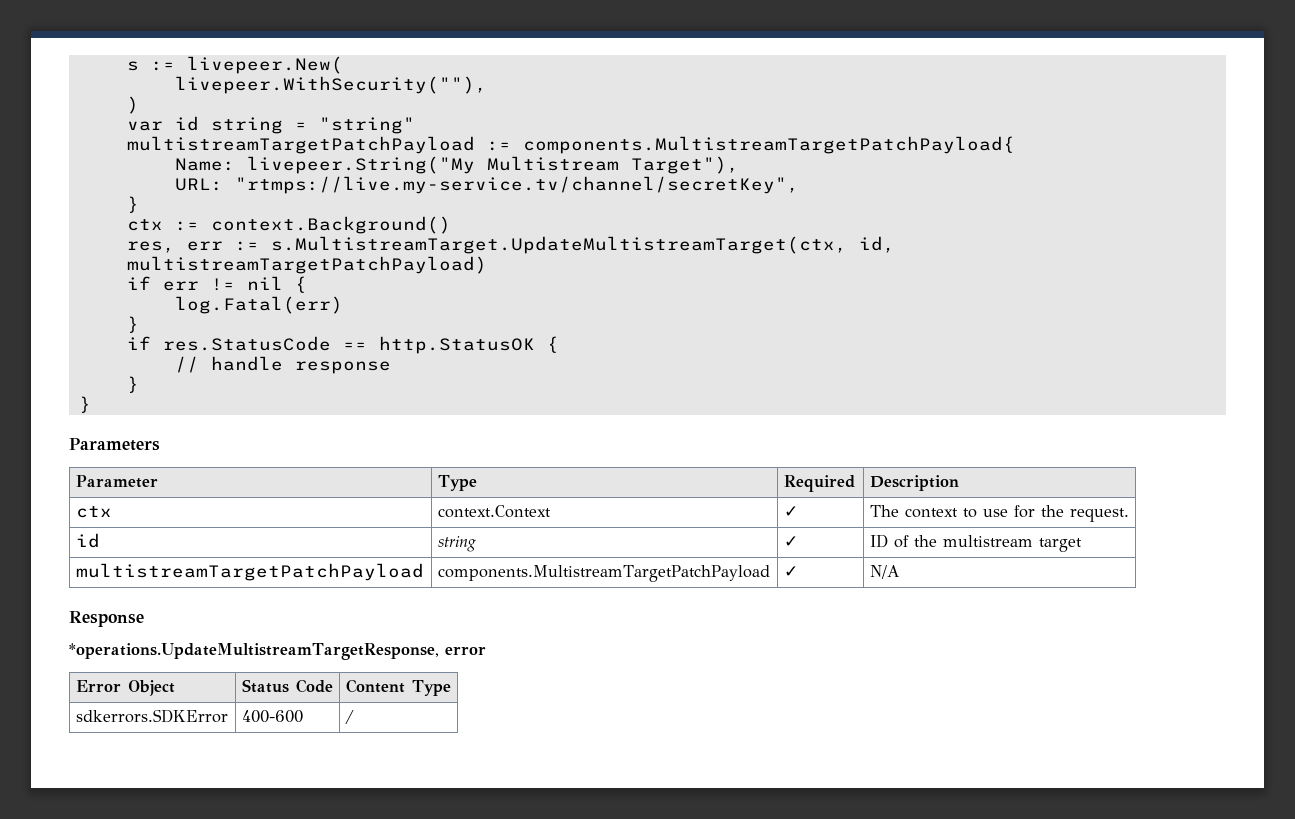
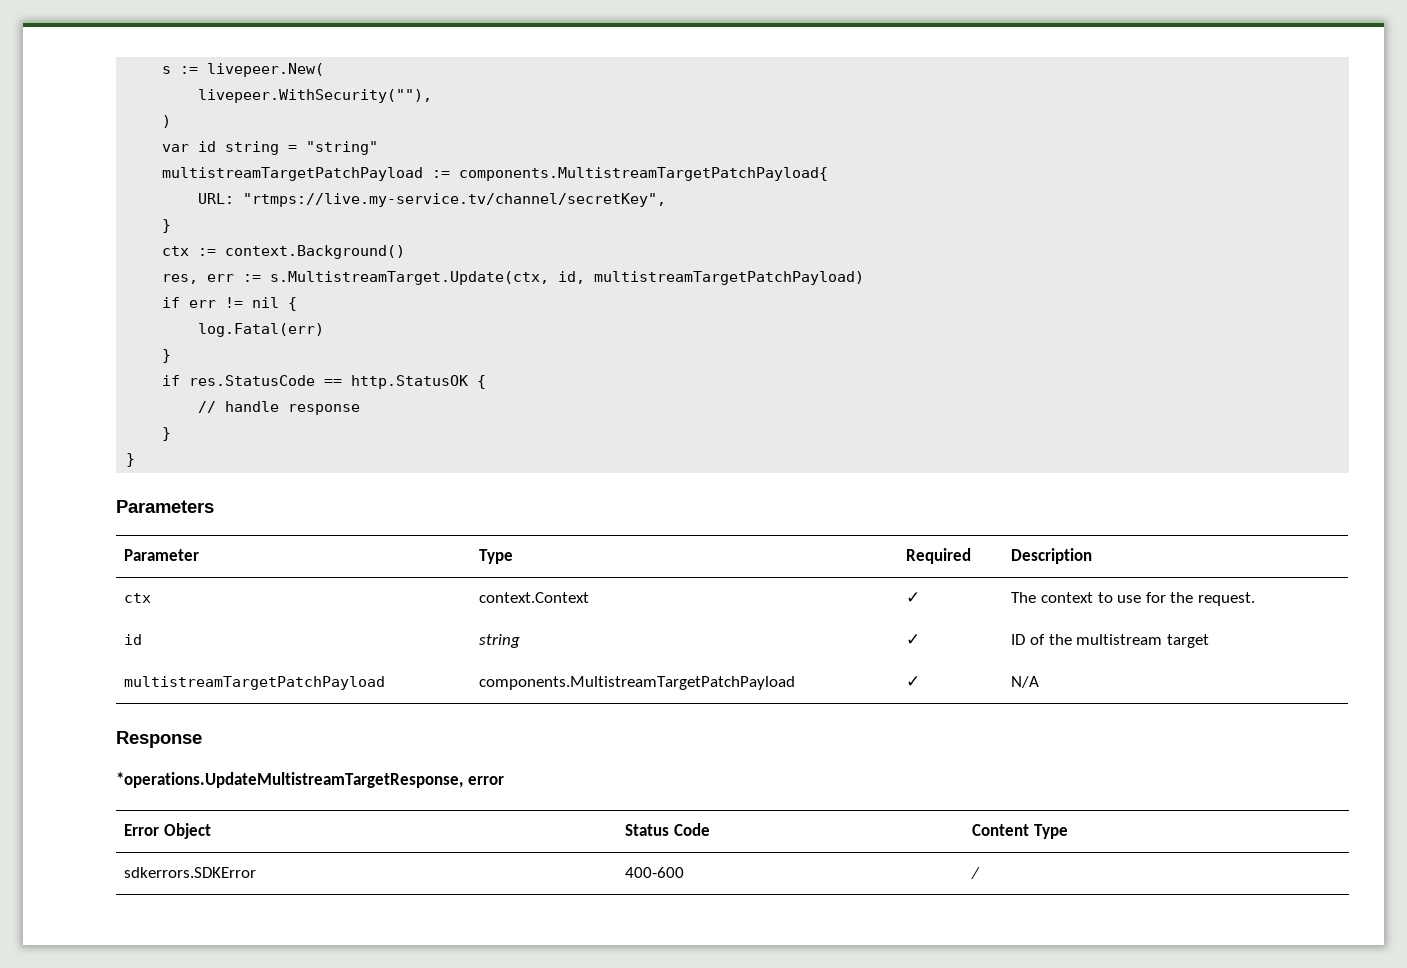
[174,156,739,174] // Name: livepeer.String("My Multistream Target"), -> (829, 174) none
[270,236,847,254] s.MultistreamTarget.UpdateMultistreamTarget(ctx, -> [270,271,550,285] s.MultistreamTarget.Update(ctx,

